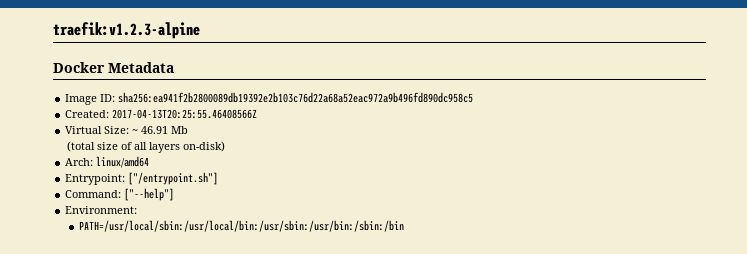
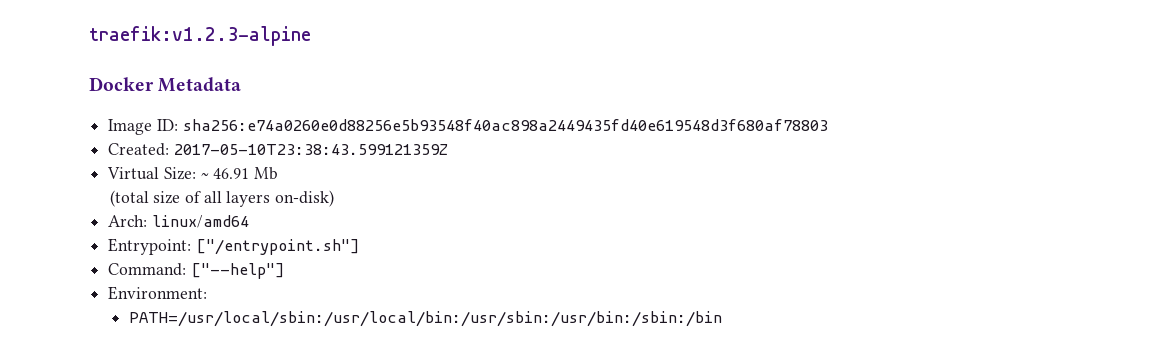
[118,92,474,103] sha256:ea941f2b2800089db19392e2b103c76d22a68a52eac972a9b496fd890dc958c5 -> [182,119,828,131] sha256:e74a0260e0d88256e5b93548f40ac898a2449435fd40e619548d3f680af78803
[112,109,258,119] 2017-04-13T20:25:55.46408566Z -> [173,144,448,155] 2017-05-10T23:38:43.599121359Z

